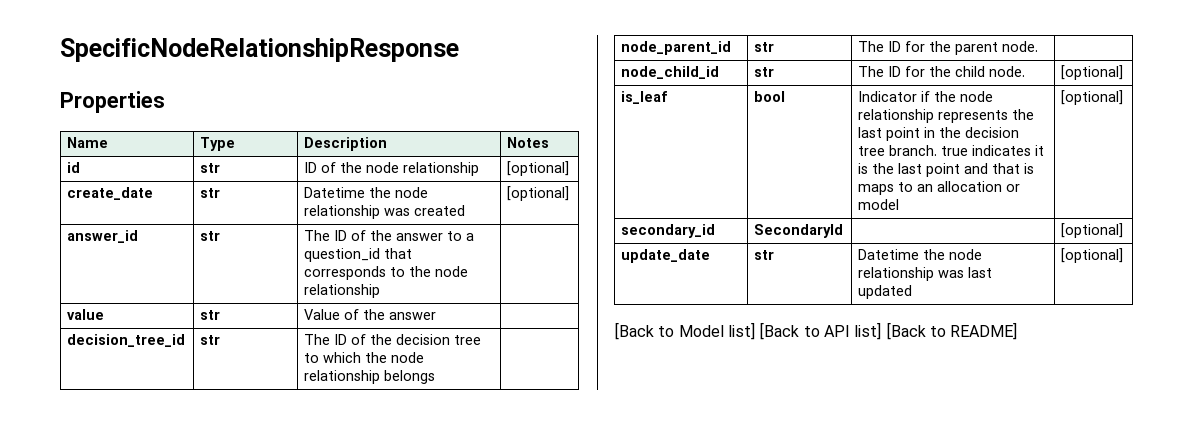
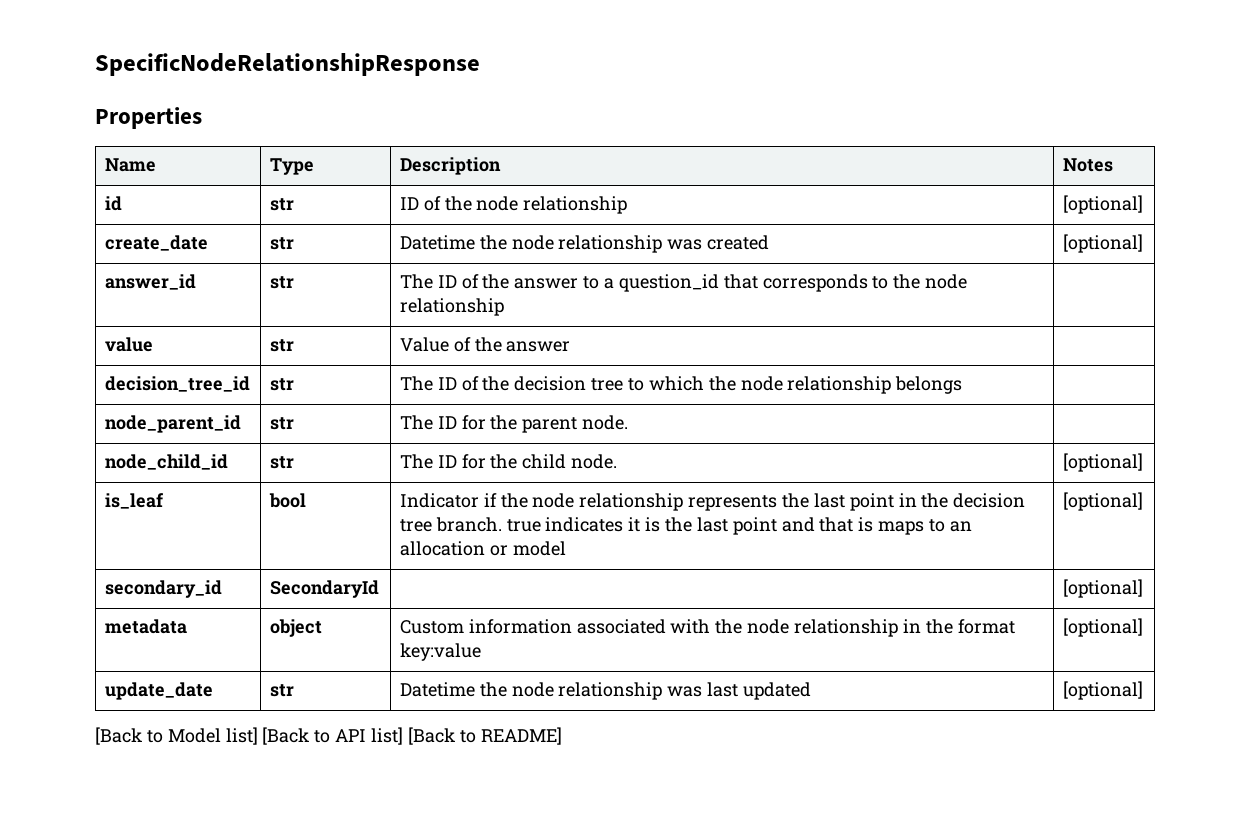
(1124, 230) none -> [104,619,187,634] [269,619,322,637] [399,619,1015,637] [399,643,481,661] [1062,618,1143,637] // metadata | object | Custom information associated with the node relationship in the format key:value | [optional]

